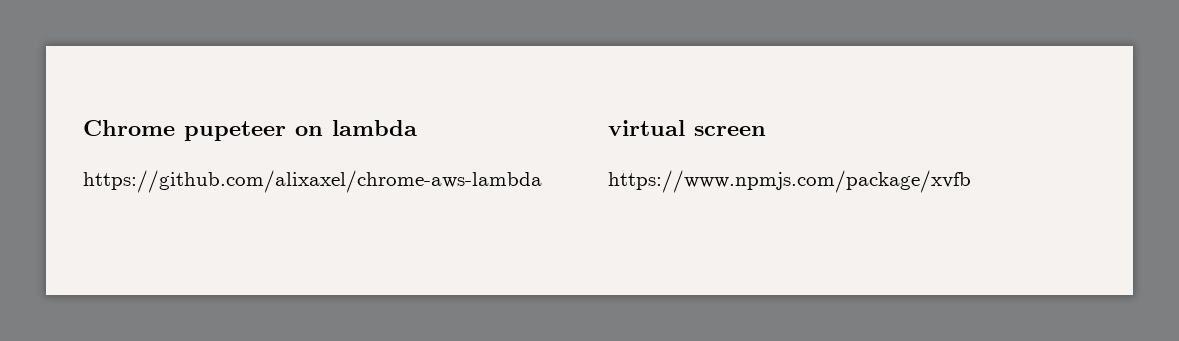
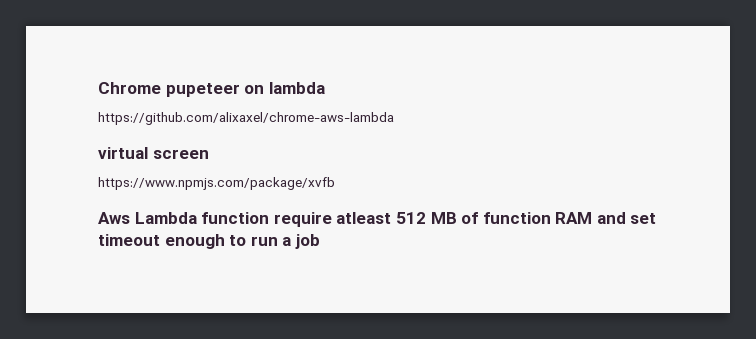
(971, 181) none -> [98,212,657,227] [98,234,320,249] // Aws Lambda function require atleast 512 MB of function RAM and set timeout enough to run a job

